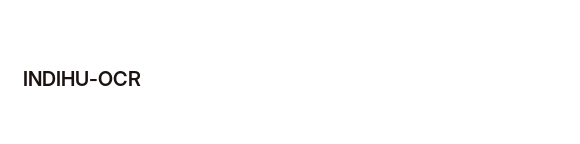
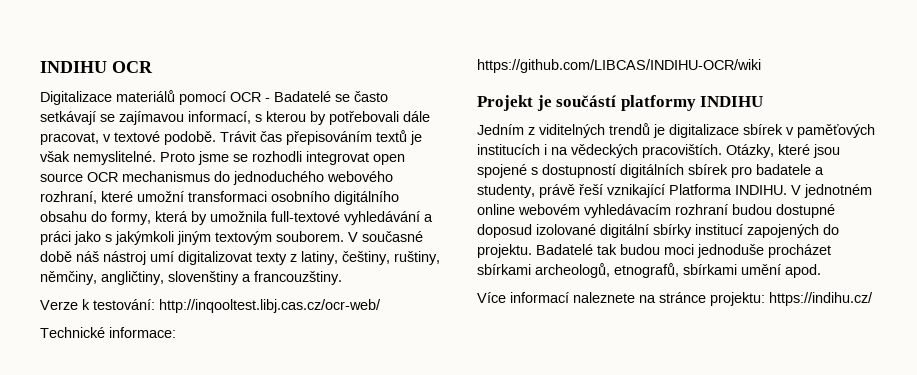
[23,71,141,86] INDIHU-OCR -> [40,61,153,73] [40,90,388,105] [40,111,430,125] [40,130,422,145] [40,151,405,165] [40,171,393,185] [40,191,399,205] [40,211,433,225] [40,231,423,245] [40,251,440,265] [40,271,342,285] [40,299,381,313] [40,327,176,338] [477,59,761,73] [477,95,764,111] [477,123,875,138] [477,144,840,158] [477,164,824,178] [477,184,872,198] [477,204,835,218] [477,224,839,238] [477,244,831,258] [477,263,821,278] [477,292,873,306] INDIHU OCR // Digitalizace materiálů pomocí OCR - Badatelé se často setkávají se zajímavou informací, s kterou by potřebovali dále pracovat, v textové podobě. Trávit čas přepisováním textů je však nemyslitelné. Proto jsme se rozhodli integrovat open source OCR mechanismus do jednoduchého webového rozhraní, které umožní transformaci osobního digitálního obsahu do formy, která by umožnila full-textové vyhledávání a práci jako s jakýmkoli jiným textovým souborem. V současné době náš nástroj umí digitalizovat texty z latiny, češtiny, ruštiny, němčiny, angličtiny, slovenštiny a francouzštiny. // Verze k testování: http://inqooltest.libj.cas.cz/ocr-web/ // Technické informace: https://github.com/LIBCAS/INDIHU-OCR/wiki // Projekt je součástí platformy INDIHU // Jedním z viditelných trendů je digitalizace sbírek v paměťových institucích i na vědeckých pracovištích. Otázky, které jsou spojené s dostupností digitálních sbírek pro badatele a studenty, právě řeší vznikající Platforma INDIHU. V jednotném online webovém vyhledávacím rozhraní budou dostupné doposud izolované digitální sbírky institucí zapojených do projektu. Badatelé tak budou moci jednoduše procházet sbírkami archeologů, etnografů, sbírkami umění apod. // Více informací naleznete na stránce projektu: https://indihu.cz/

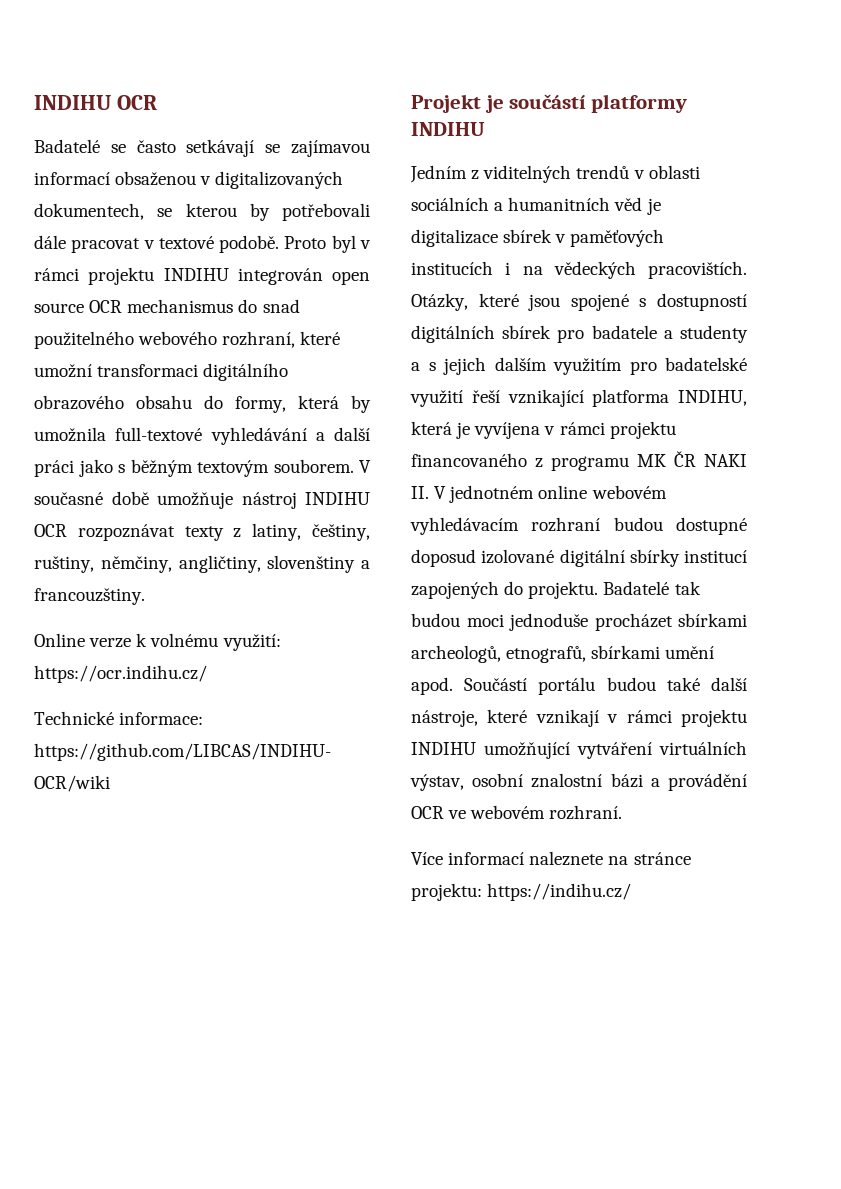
[40,90,270,105] Digitalizace materiálů pomocí OCR - -> (157, 102) none
[188,111,262,124] informací, s -> [34,171,344,189] [34,203,173,220] informací obsaženou v digitalizovaných dokumentech, se
[40,132,99,145] pracovat, -> [71,238,141,253] pracovat
[220,130,422,145] [40,151,369,165] Trávit čas přepisováním textů je však nemyslitelné. Proto jsme se rozhodli integrovat -> [284,235,371,253] [34,267,323,285] Proto byl v rámci projektu INDIHU integrován
[233,171,324,185] jednoduchého -> [262,299,300,313] [34,331,134,349] snad použitelného
[271,191,399,205] osobního digitálního -> [203,363,289,381] [34,395,124,410] digitálního obrazového
(433, 218) none -> [334,427,370,441] další
[115,231,211,245] jakýmkoli jiným -> [130,459,193,477] běžným
[76,251,252,265] náš nástroj umí digitalizovat -> [157,492,370,509] [34,524,175,541] umožňuje nástroj INDIHU OCR rozpoznávat
[40,299,381,313] Verze k testování: http://inqooltest.libj.cas.cz/ocr-web/ -> [34,633,281,651] [34,665,207,683] Online verze k volnému využití: https://ocr.indihu.cz/
(650, 129) none -> [633,165,700,179] [411,197,643,211] v oblasti sociálních a humanitních věd
[477,184,787,198] studenty, právě řeší vznikající Platforma INDIHU. -> [680,325,748,343] [411,357,747,375] [410,389,747,407] [411,421,676,439] [411,451,747,471] [411,486,429,499] studenty a s jejich dalším využitím pro badatelské využití řeší vznikající platforma INDIHU, která je vyvíjena v rámci projektu financovaného z programu MK ČR NAKI II.
(821, 271) none -> [464,677,747,695] [411,709,747,727] [411,741,747,759] [410,773,747,791] [411,805,623,820] Součástí portálu budou také další nástroje, které vznikají v rámci projektu INDIHU umožňující vytváření virtuálních výstav, osobní znalostní bázi a provádění OCR ve webovém rozhraní.

